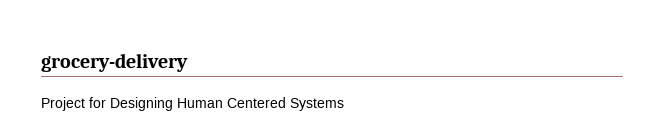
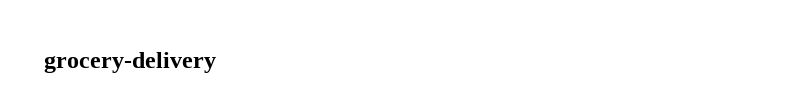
[41,97,344,111] // Project for Designing Human Centered Systems -> (216, 62) none

